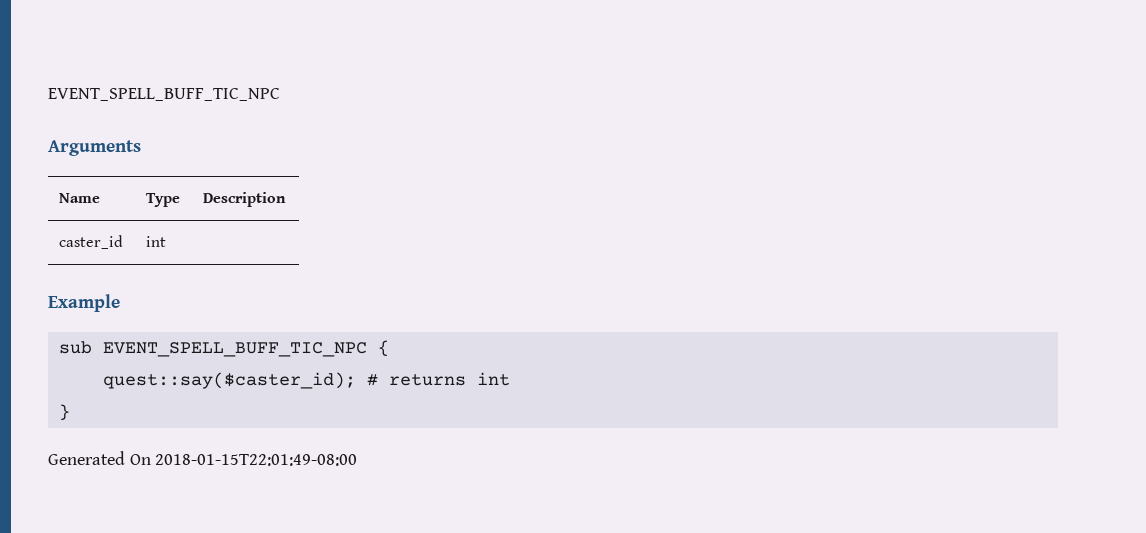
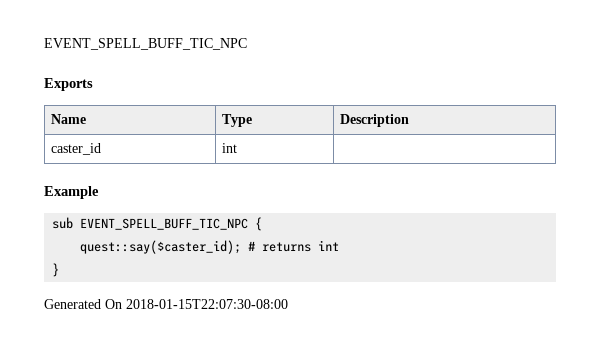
[48,140,141,156] Arguments -> [44,78,93,91] Exports
[155,454,358,466] 2018-01-15T22:01:49-08:00 -> [126,299,288,309] 2018-01-15T22:07:30-08:00

